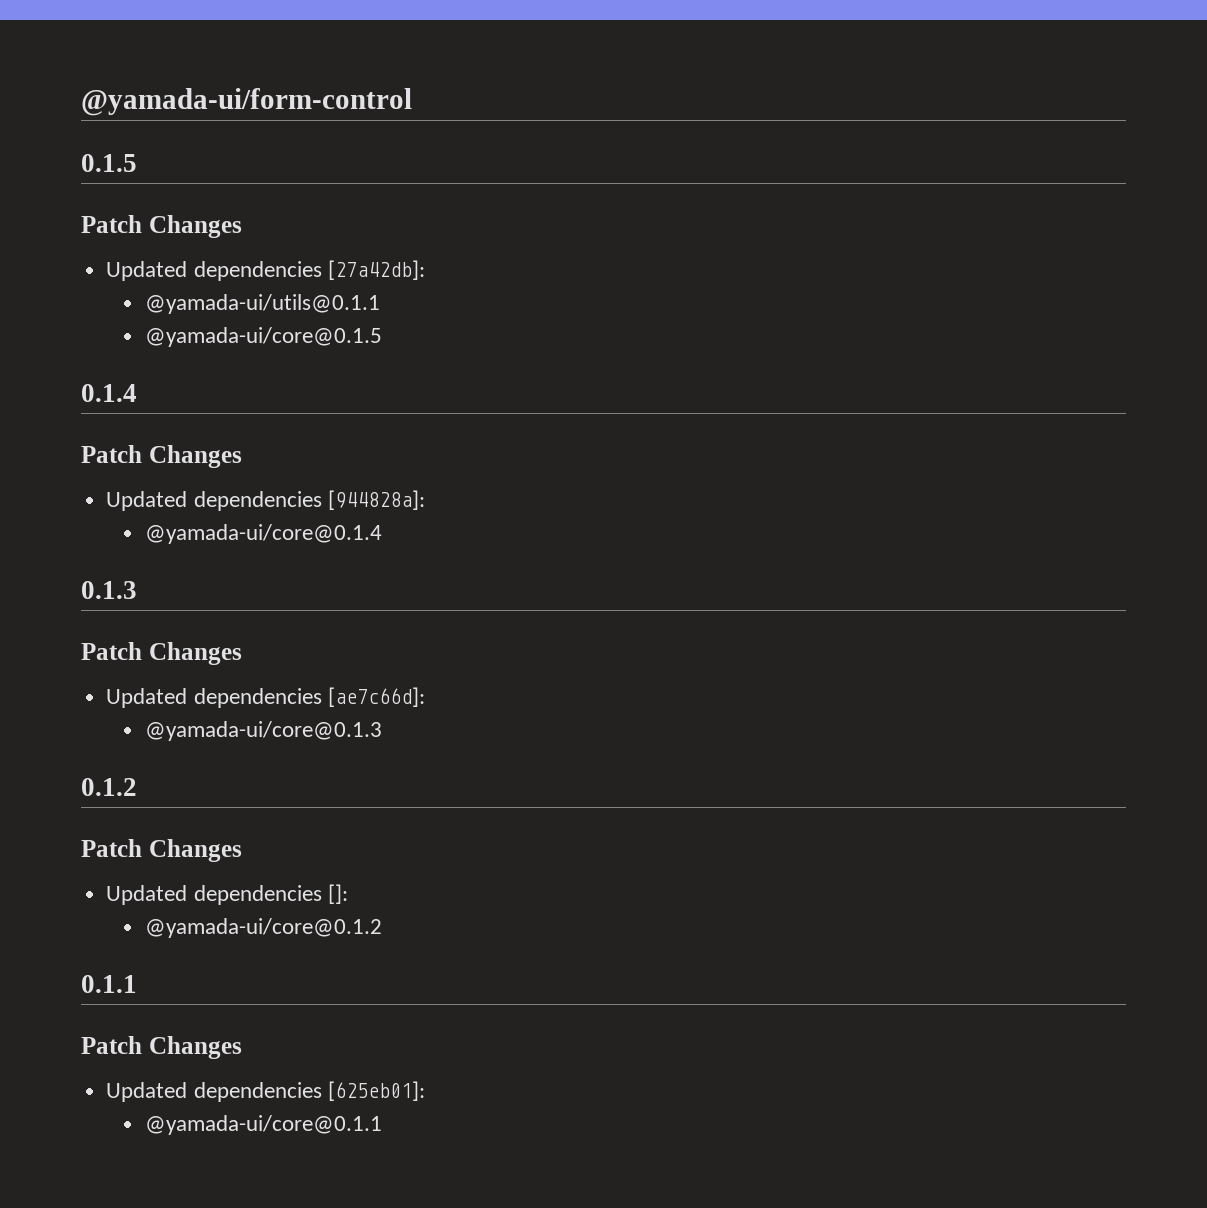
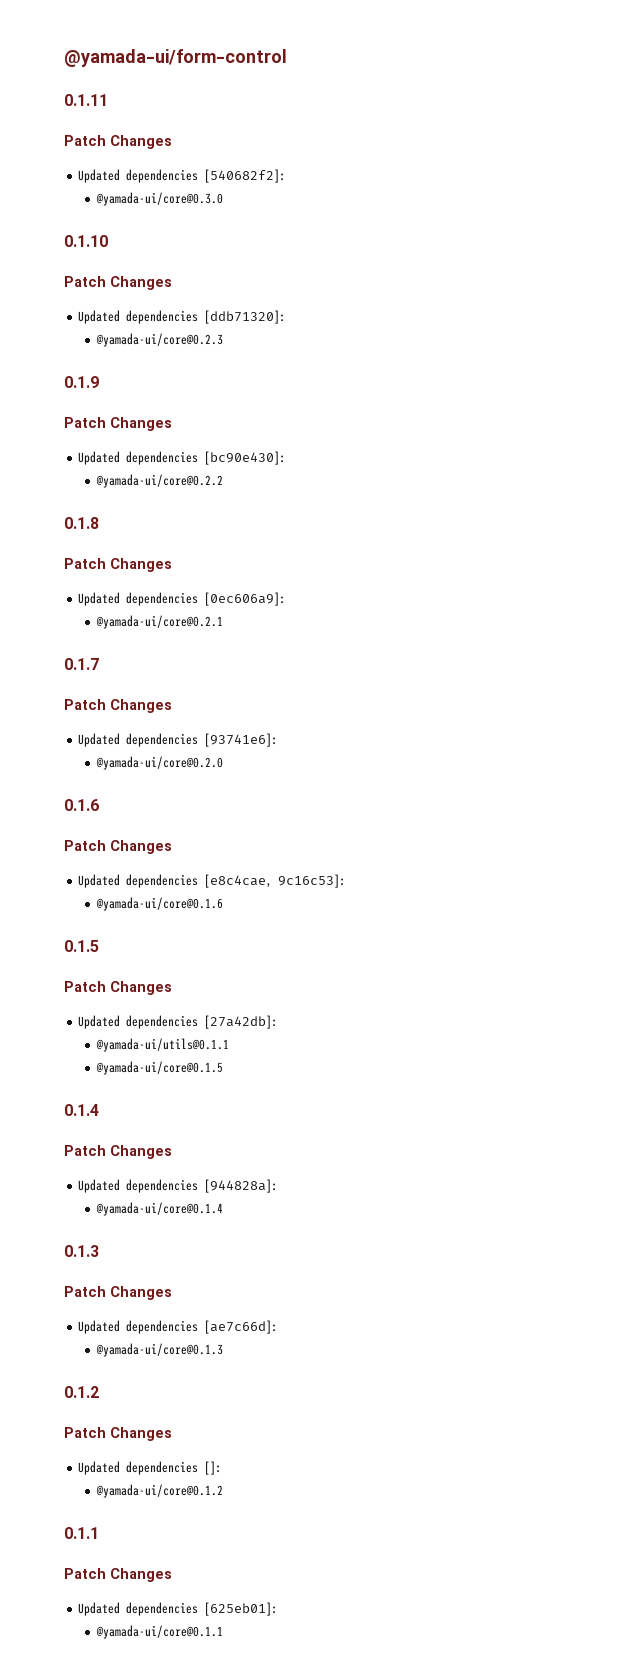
(412, 102) none -> [64,94,108,106] [64,135,172,149] [78,169,287,183] [95,192,223,206] [64,235,108,247] [64,276,172,290] [78,310,287,324] [95,333,223,347] [64,376,99,388] [64,417,172,431] [78,451,287,465] [95,474,223,488] [64,517,99,529] [64,558,172,572] [78,592,287,606] [95,615,223,629] [64,658,99,670] [64,699,172,713] [78,733,279,747] [95,756,223,770] [64,799,99,811] [64,840,172,854] [78,874,347,888] [95,897,223,911] // 0.1.11 // Patch Changes // Updated dependencies [540682f2]: // @yamada-ui/core@0.3.0 // 0.1.10 // Patch Changes // Updated dependencies [ddb71320]: // @yamada-ui/core@0.2.3 // 0.1.9 // Patch Changes // Updated dependencies [bc90e430]: // @yamada-ui/core@0.2.2 // 0.1.8 // Patch Changes // Updated dependencies [0ec606a9]: // @yamada-ui/core@0.2.1 // 0.1.7 // Patch Changes // Updated dependencies [93741e6]: // @yamada-ui/core@0.2.0 // 0.1.6 // Patch Changes // Updated dependencies [e8c4cae, 9c16c53]: // @yamada-ui/core@0.1.6

